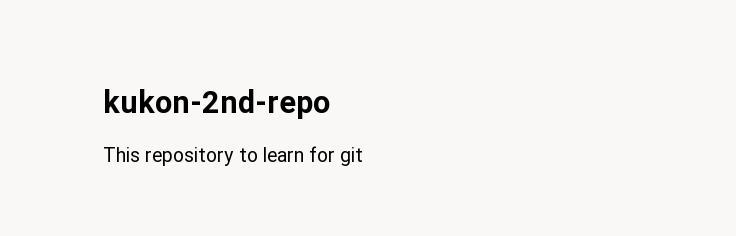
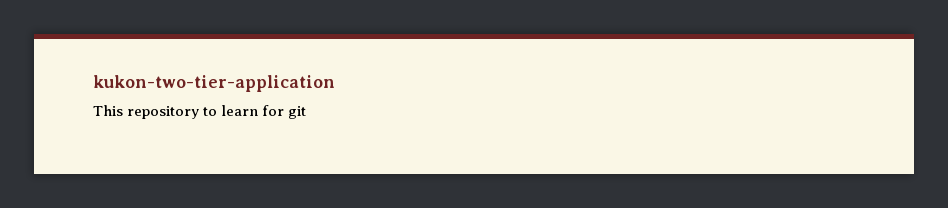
[103,89,330,119] kukon-2nd-repo -> [93,75,335,92] kukon-two-tier-application

